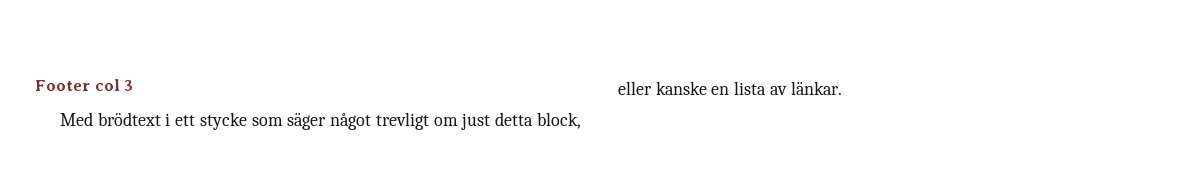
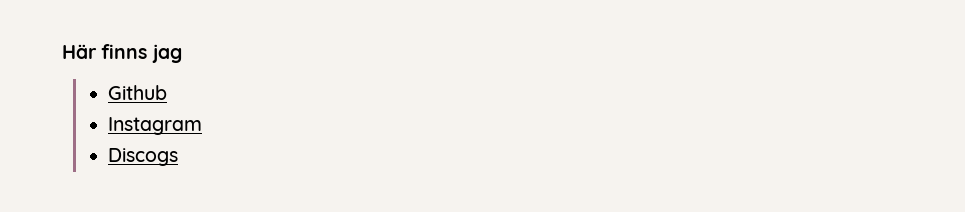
[35,79,134,91] [60,112,581,130] [618,81,842,95] Footer col 3 // Med brödtext i ett stycke som säger något trevligt om just detta block, eller kanske en lista av länkar. -> [62,44,182,63] [107,85,167,100] [107,117,202,135] [107,148,178,166] Här finns jag // Github // Instagram // Discogs

